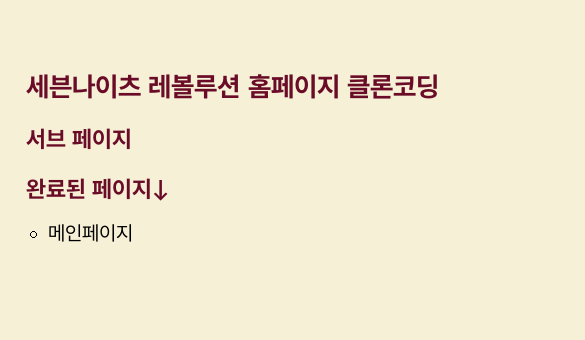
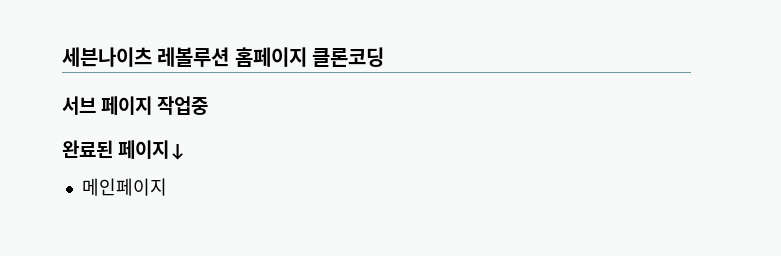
(133, 139) none -> [157,96,209,115] 작업중

